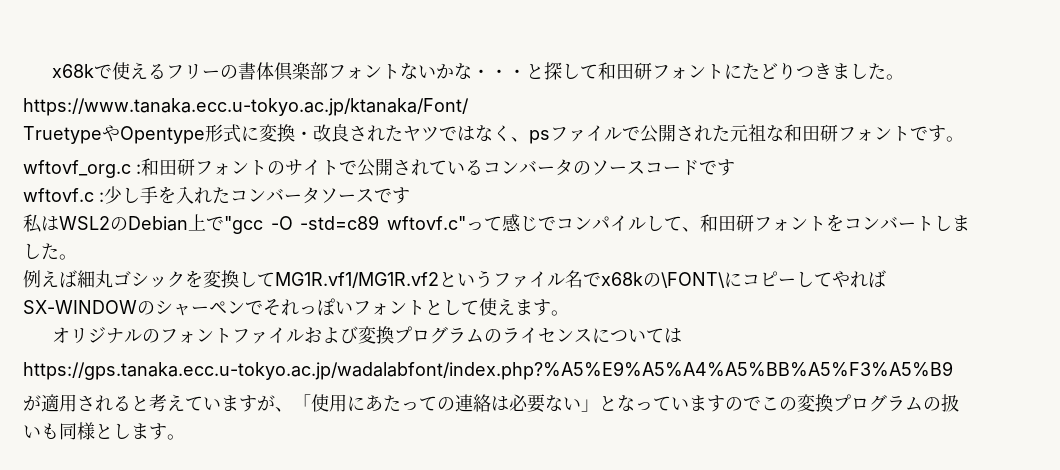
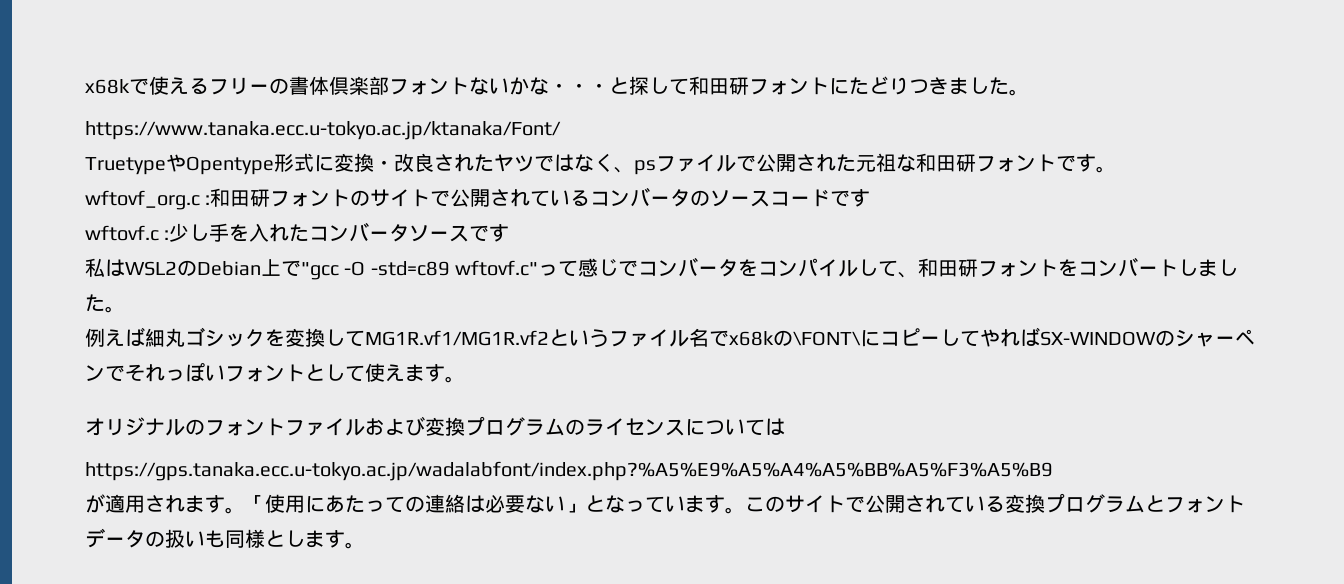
(592, 223) none -> [678,257,799,277] バータをコン
[113,394,293,412] ると考えていますが、 -> [185,495,245,514] ます。
[725,394,923,412] のでこの変換プログラム -> [725,493,1245,514] [85,528,145,548] 。このサイトで公開されている変換プログラムとフォントデータ

